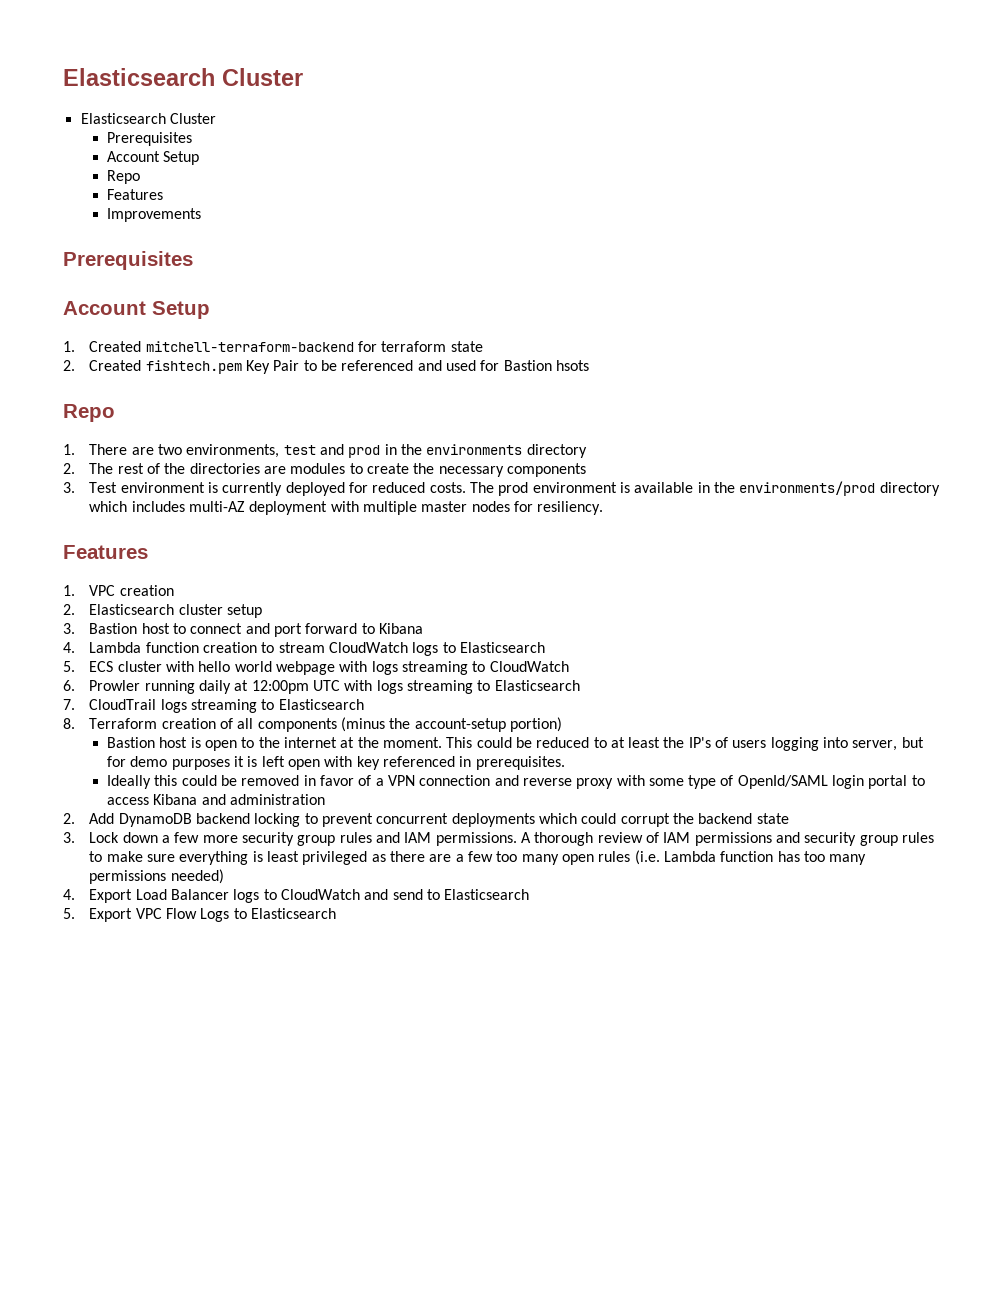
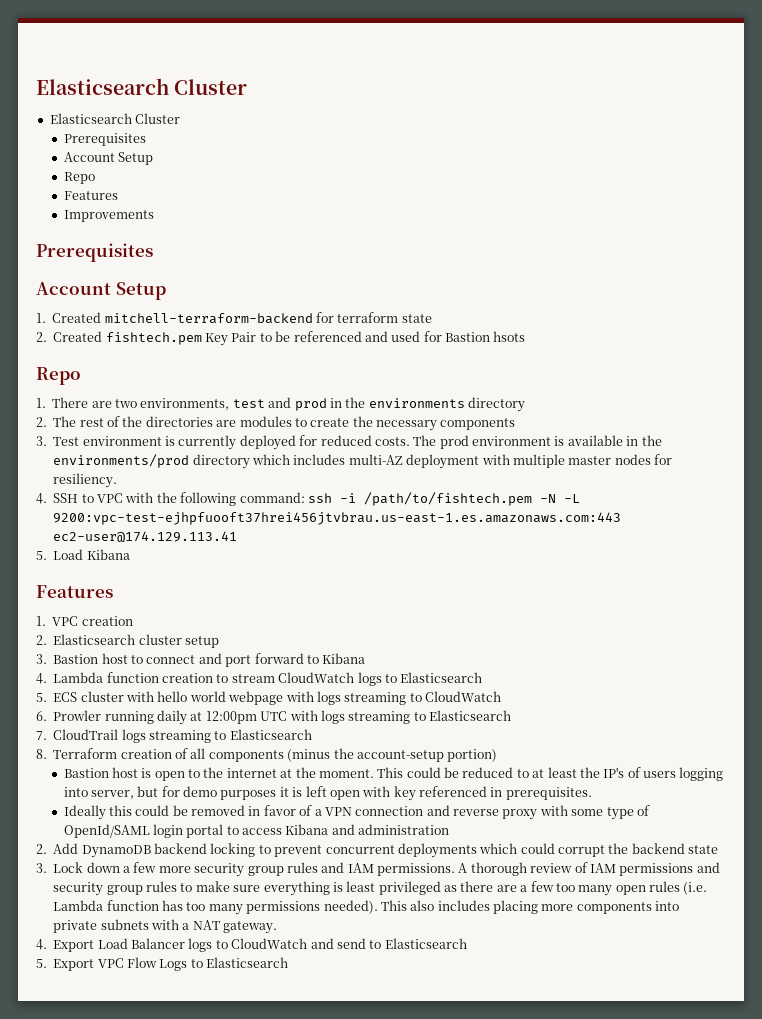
(604, 508) none -> [36,492,580,506] [53,512,622,525] [53,531,238,542] [36,549,130,560] // 4. SSH to VPC with the following command: ssh -i /path/to/fishtech.pem -N -L 9200:vpc-test-ejhpfuooft37hrei456jtvbrau.us-east-1.es.amazonaws.com:443 ec2-user@174.129.113.41 // 5. Load Kibana
[170,869,224,884] needed) -> [323,900,680,914] [53,919,278,934] needed). This also includes placing more components into private subnets with a NAT gateway.

